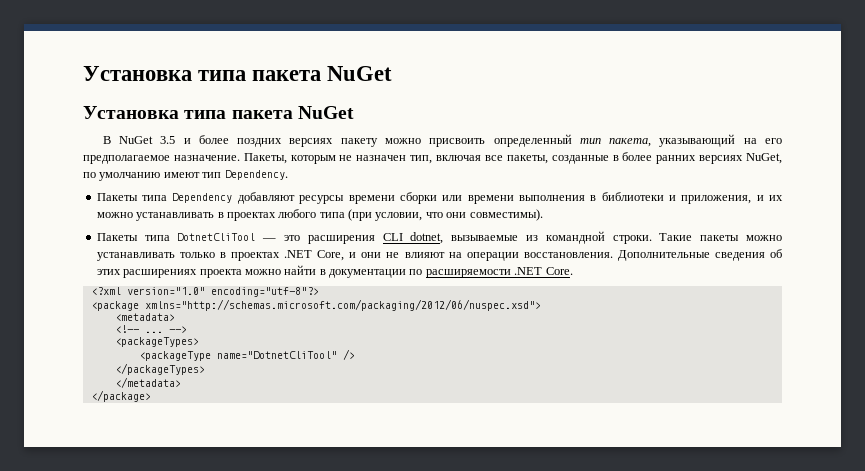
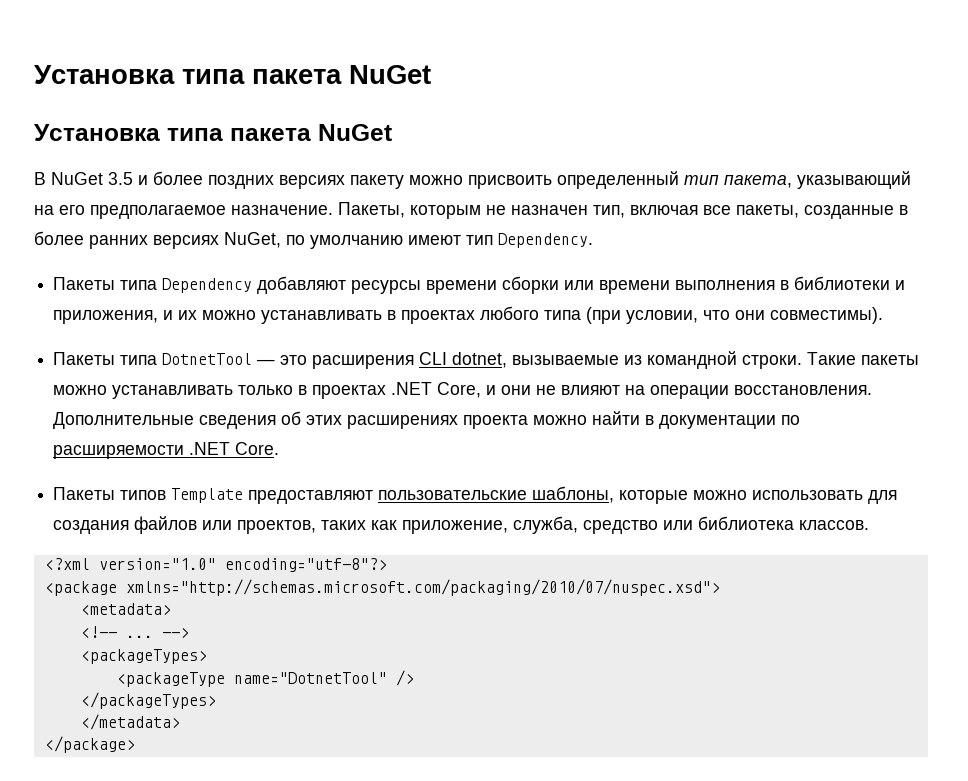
[177,233,256,241] DotnetCliTool -> [162,353,253,365] DotnetTool
(573, 271) none -> [53,486,898,504] [53,516,870,534] // Пакеты типов Template предоставляют пользовательские шаблоны, которые можно использовать для создания файлов или проектов, таких как приложение, служба, средство или библиотека классов.
[144,299,541,311] xmlns="http://schemas.microsoft.com/packaging/2012/06/nuspec.xsd"> -> [125,579,720,596] xmlns="http://schemas.microsoft.com/packaging/2010/07/nuspec.xsd">
[216,351,337,359] name="DotnetCliTool" -> [233,672,387,684] name="DotnetTool"

